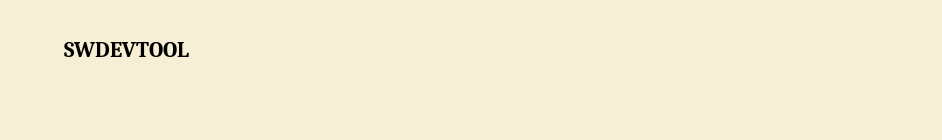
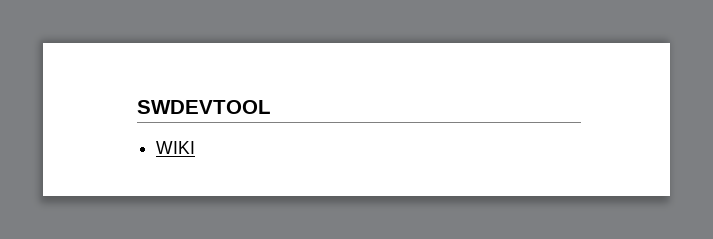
(189, 49) none -> [156,141,196,154] // WIKI

